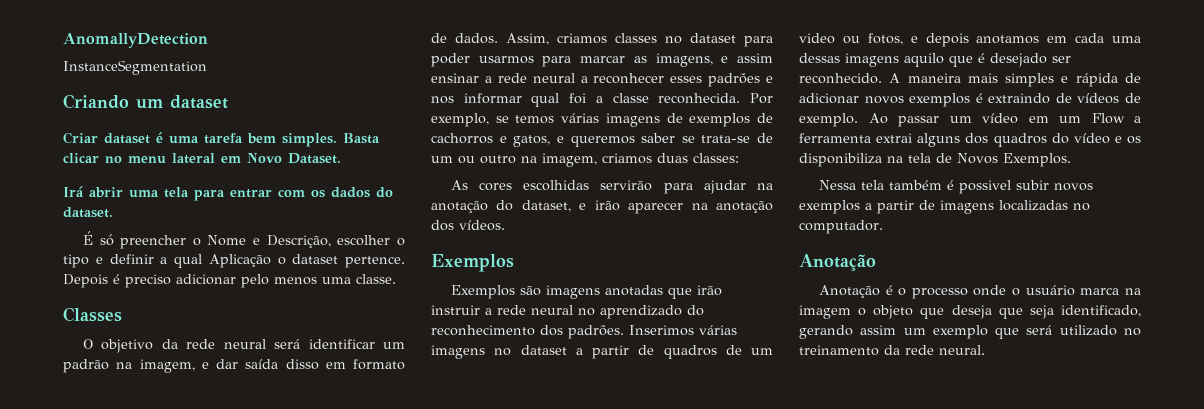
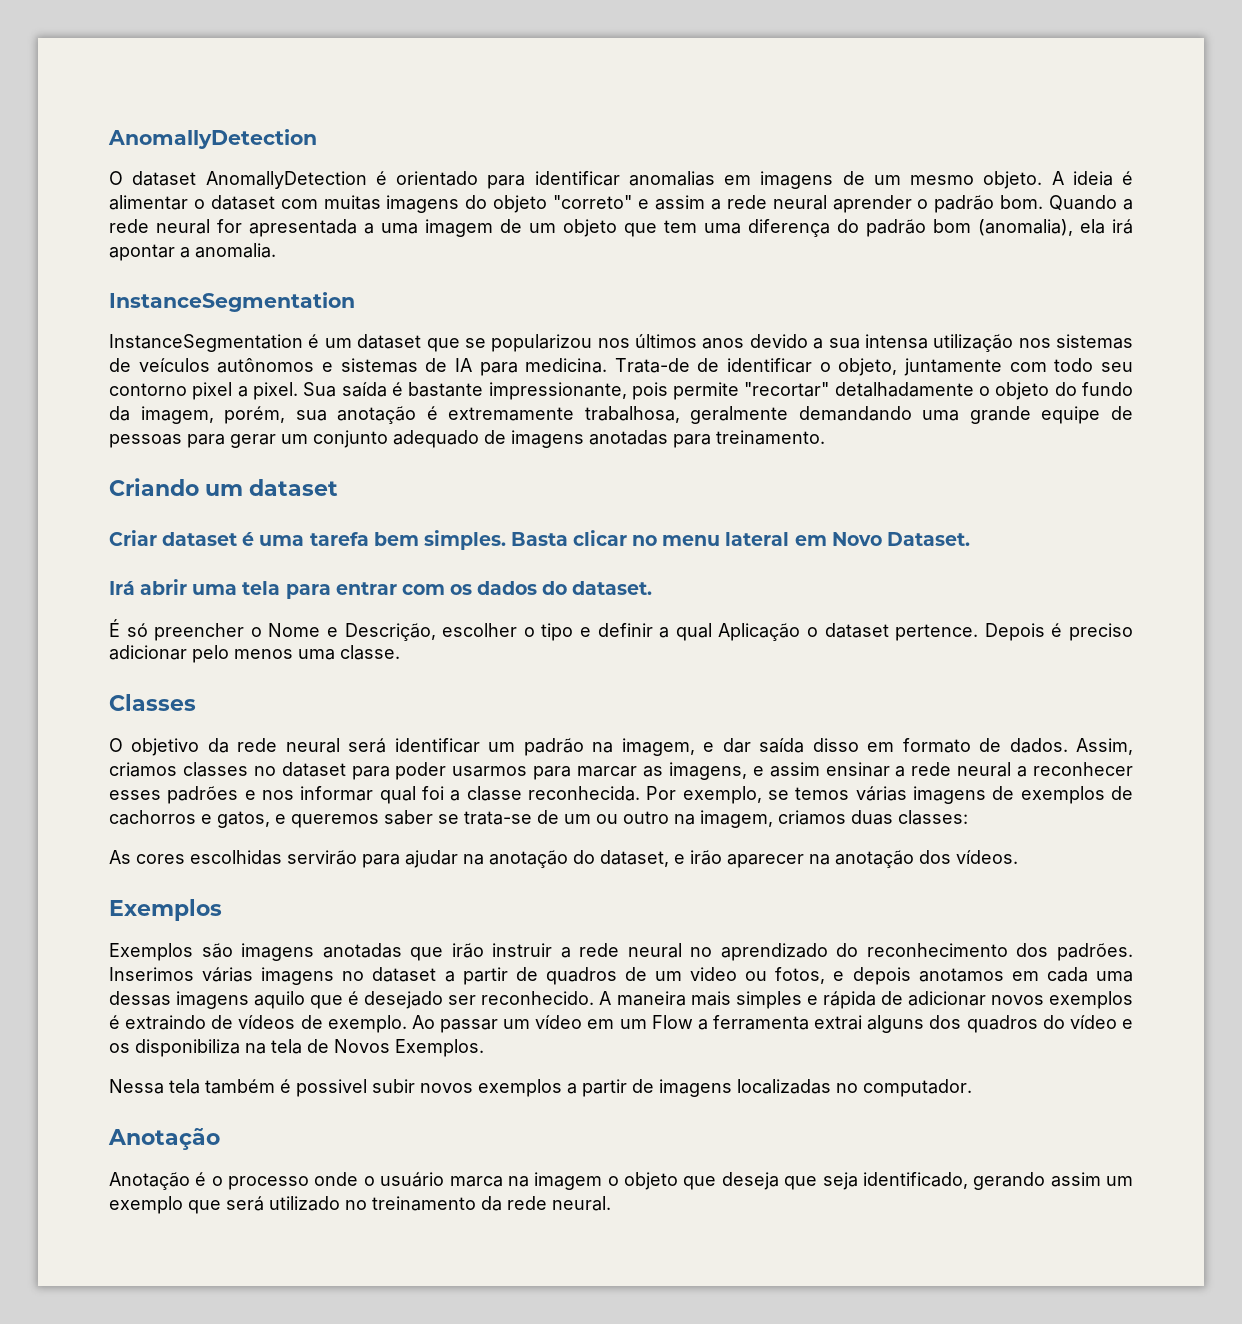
[63,60,207,75] InstanceSegmentation -> [109,171,1133,189] [109,195,1134,213] [109,219,1133,237] [109,243,276,261] [109,292,355,312] [109,334,1133,352] [109,358,1133,376] [109,382,1133,400] [109,406,1133,424] [109,430,825,448] O dataset AnomallyDetection é orientado para identificar anomalias em imagens de um mesmo objeto. A ideia é alimentar o dataset com muitas imagens do objeto "correto" e assim a rede neural aprender o padrão bom. Quando a rede neural for apresentada a uma imagem de um objeto que tem uma diferença do padrão bom (anomalia), ela irá apontar a anomalia. // InstanceSegmentation // InstanceSegmentation é um dataset que se popularizou nos últimos anos devido a sua intensa utilização nos sistemas de veículos autônomos e sistemas de IA para medicina. Trata-de de identificar o objeto, juntamente com todo seu contorno pixel a pixel. Sua saída é bastante impressionante, pois permite "recortar" detalhadamente o objeto do fundo da imagem, porém, sua anotação é extremamente trabalhosa, geralmente demandando uma grande equipe de pessoas para gerar um conjunto adequado de imagens anotadas para treinamento.

